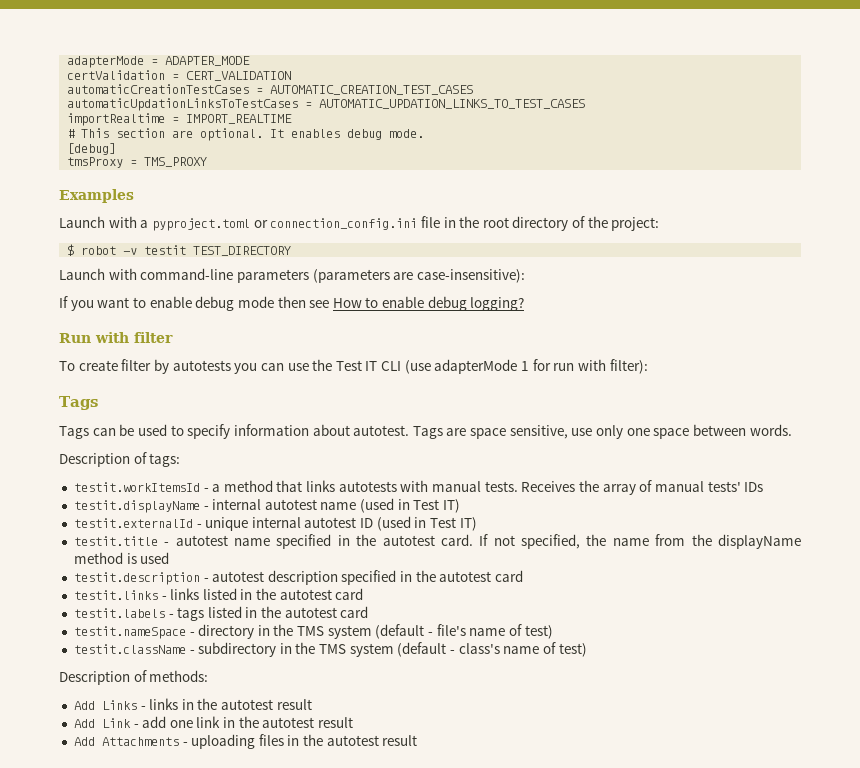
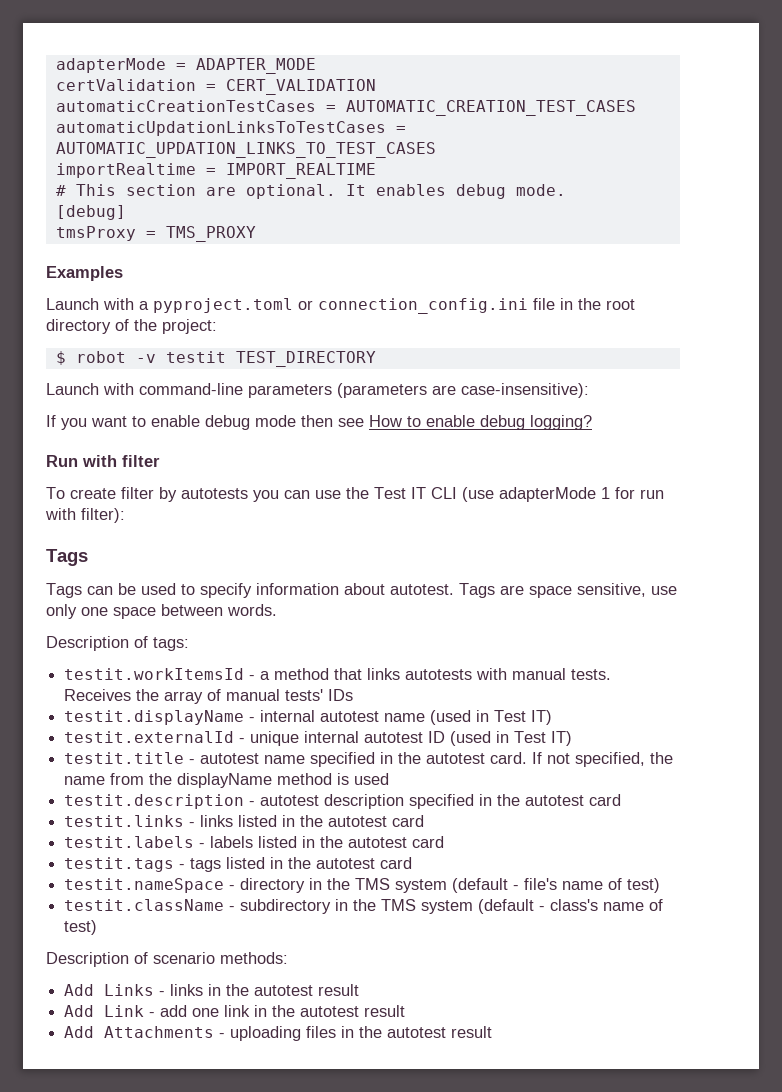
(174, 616) none -> [210,836,445,848] [64,857,186,872] labels listed in the autotest card // testit.tags -
(147, 676) none -> [153,952,215,964] scenario

